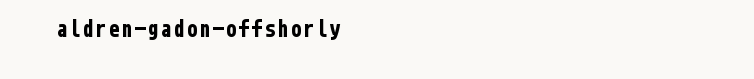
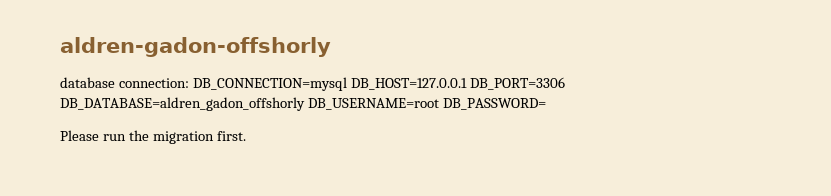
(341, 29) none -> [60,77,565,91] [60,97,546,111] [60,130,246,144] // database connection: DB_CONNECTION=mysql DB_HOST=127.0.0.1 DB_PORT=3306 DB_DATABASE=aldren_gadon_offshorly DB_USERNAME=root DB_PASSWORD= // Please run the migration first.

